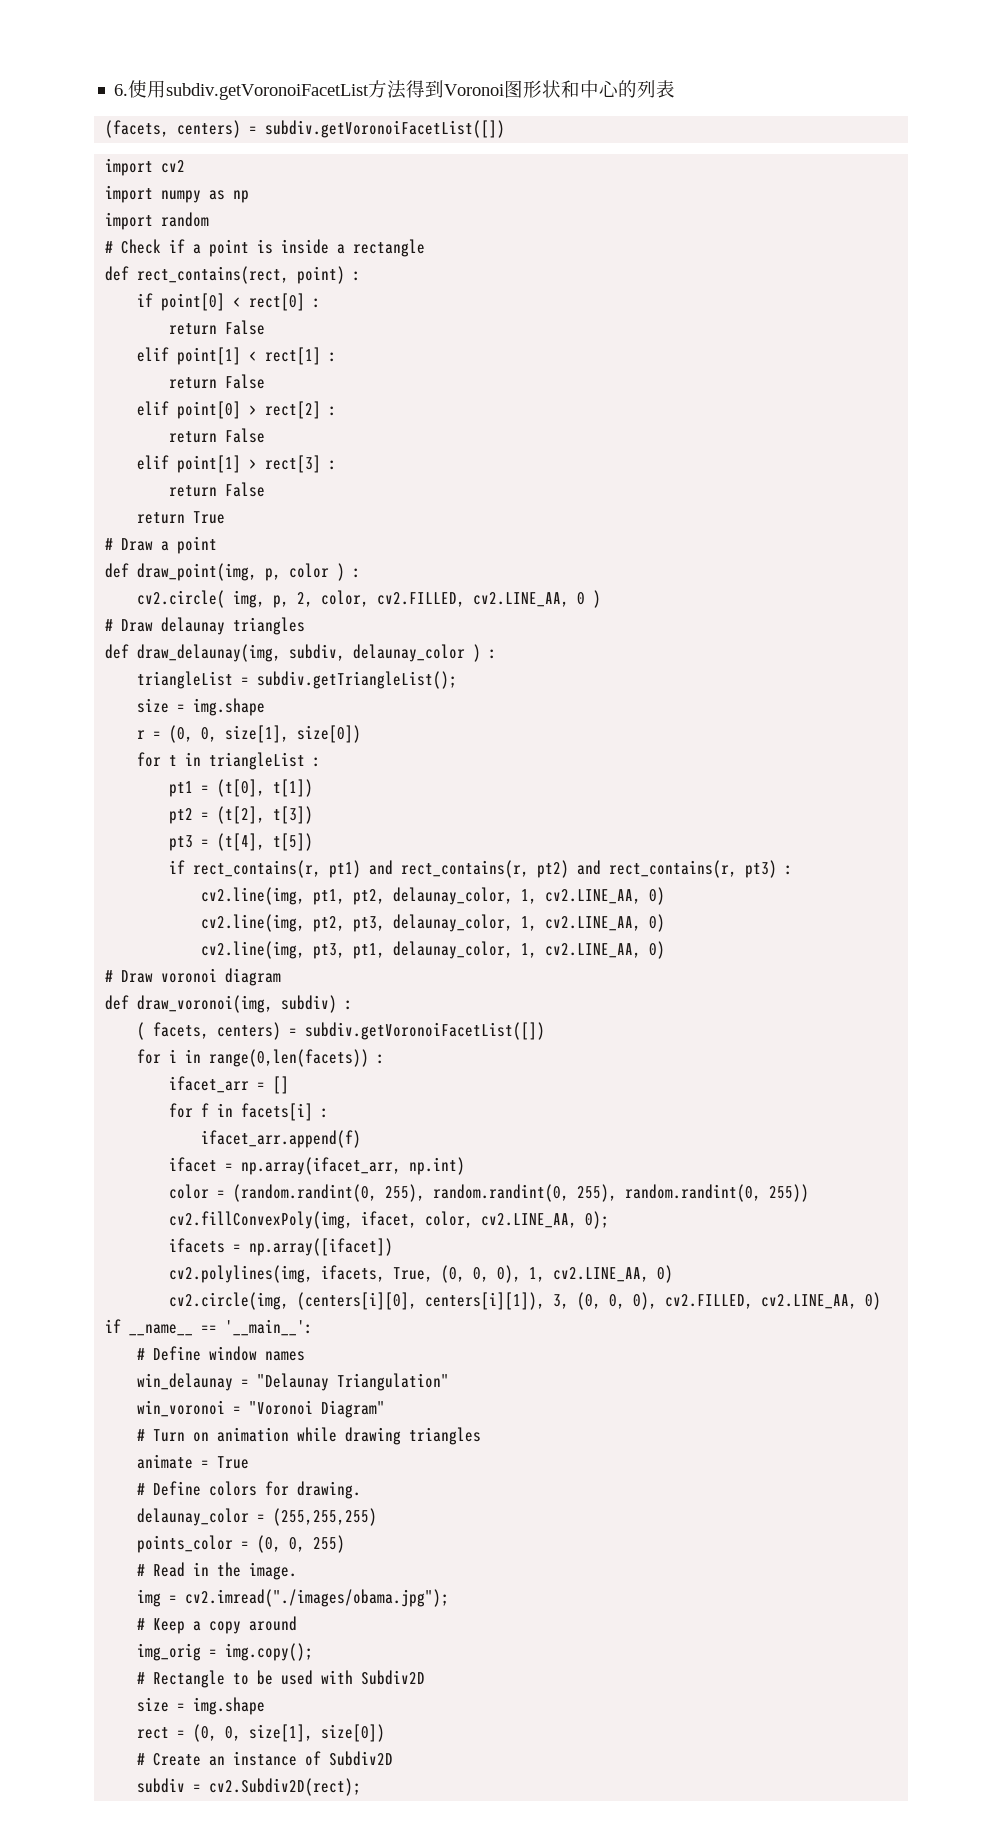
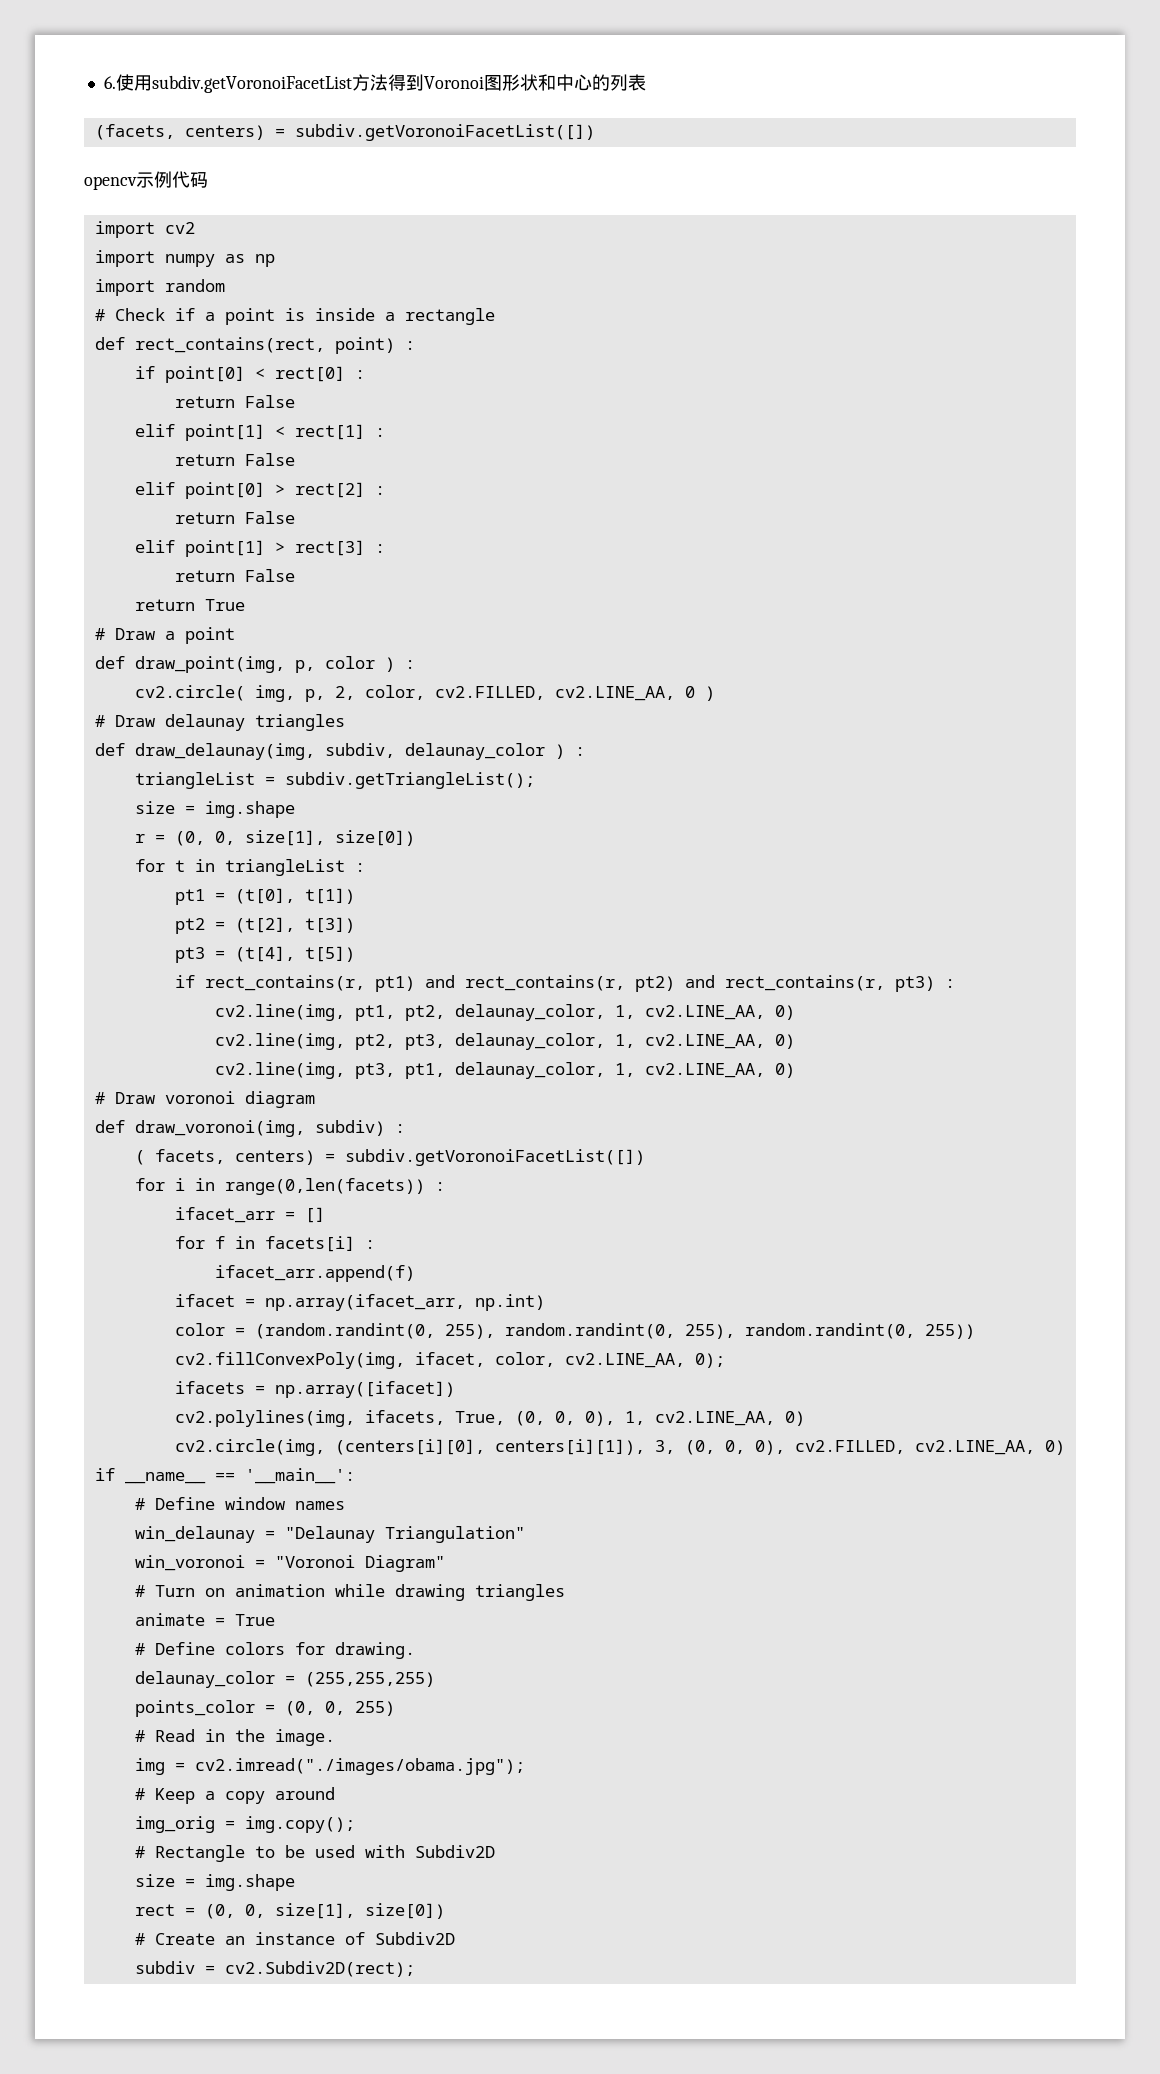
(506, 129) none -> [84,171,208,190] // opencv示例代码

